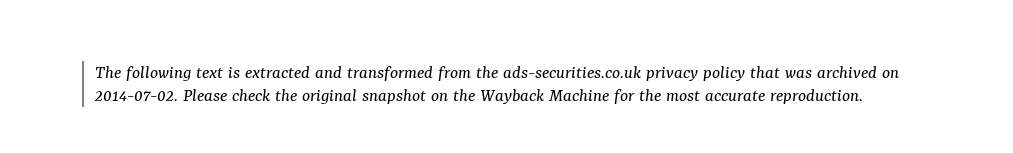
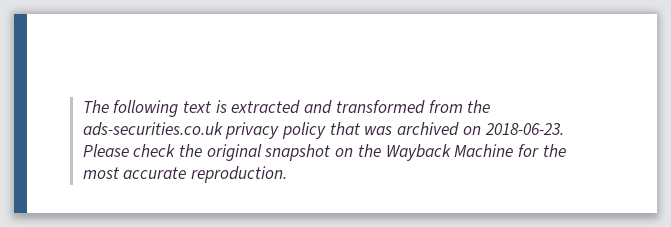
[93,91,178,102] 2014-07-02. -> [484,123,564,135] 2018-06-23.

